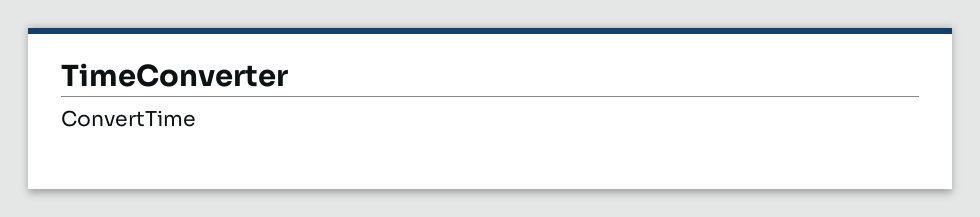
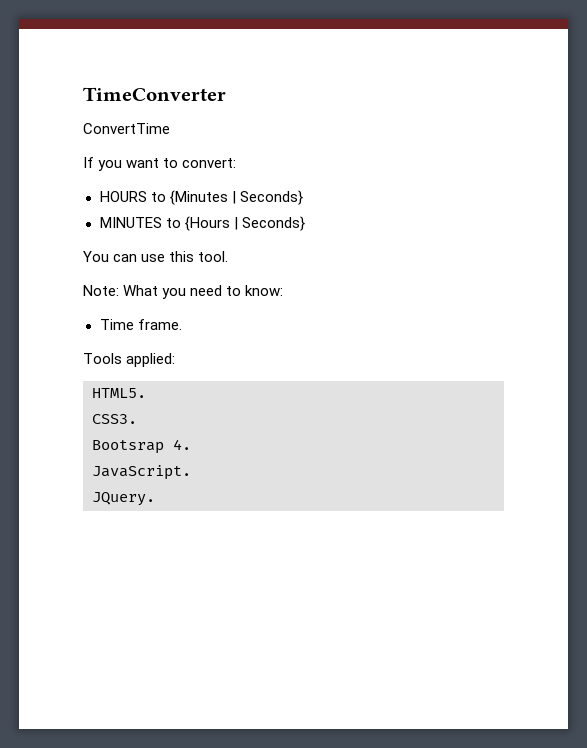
(196, 118) none -> [83,157,237,171] [99,190,303,205] [99,216,305,231] [83,251,229,262] [83,285,284,299] [99,319,182,330] [83,353,176,367] [92,388,146,398] [92,414,137,424] [92,439,191,454] [92,465,191,480] [92,492,155,506] // If you want to convert: // HOURS to {Minutes | Seconds} // MINUTES to {Hours | Seconds} // You can use this tool. // Note: What you need to know: // Time frame. // Tools applied: // HTML5. // CSS3. // Bootsrap 4. // JavaScript. // JQuery.

